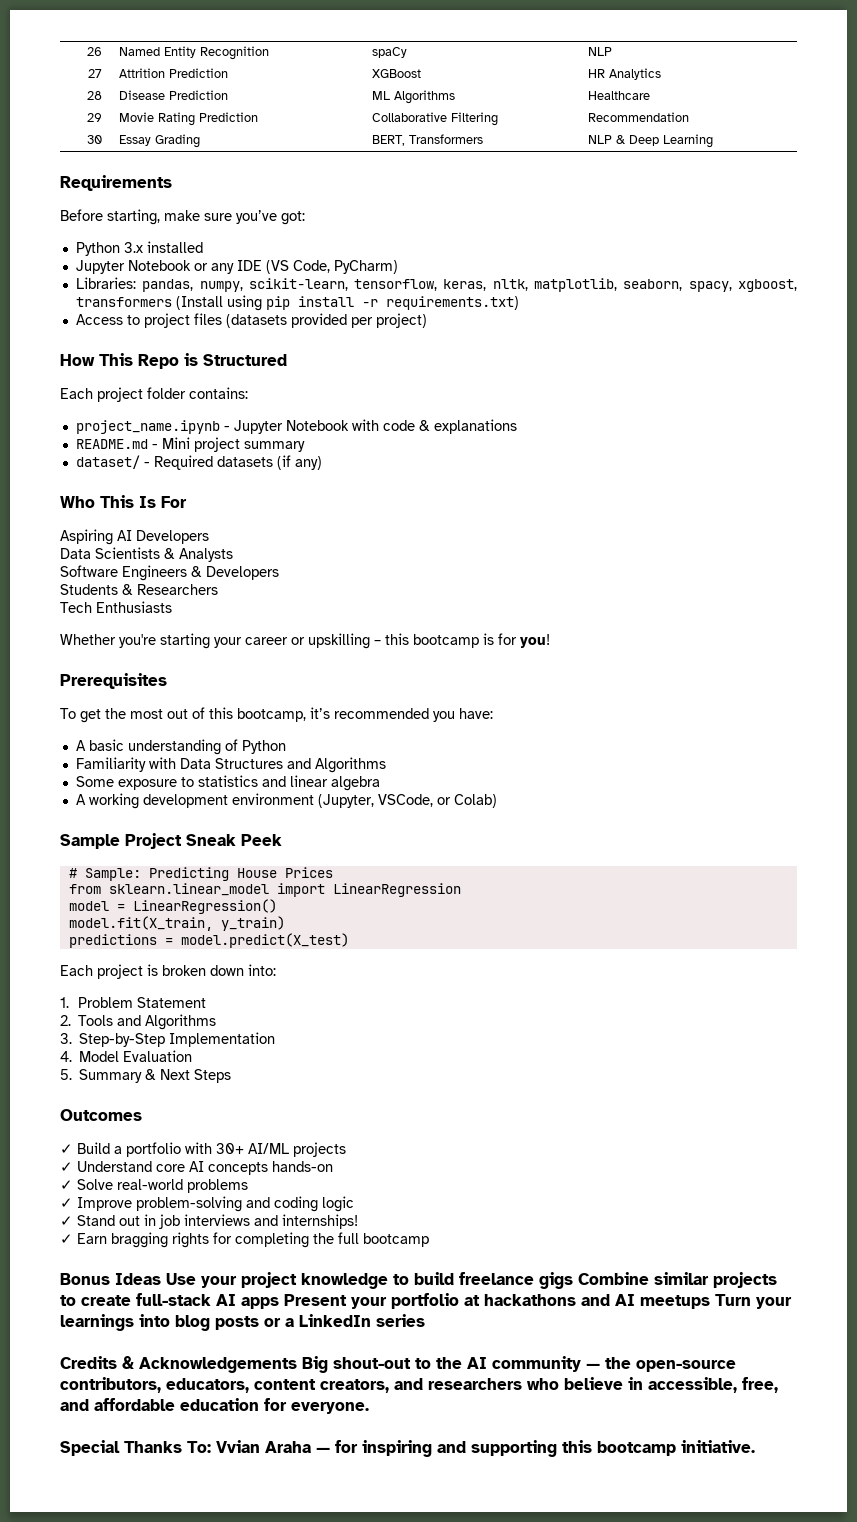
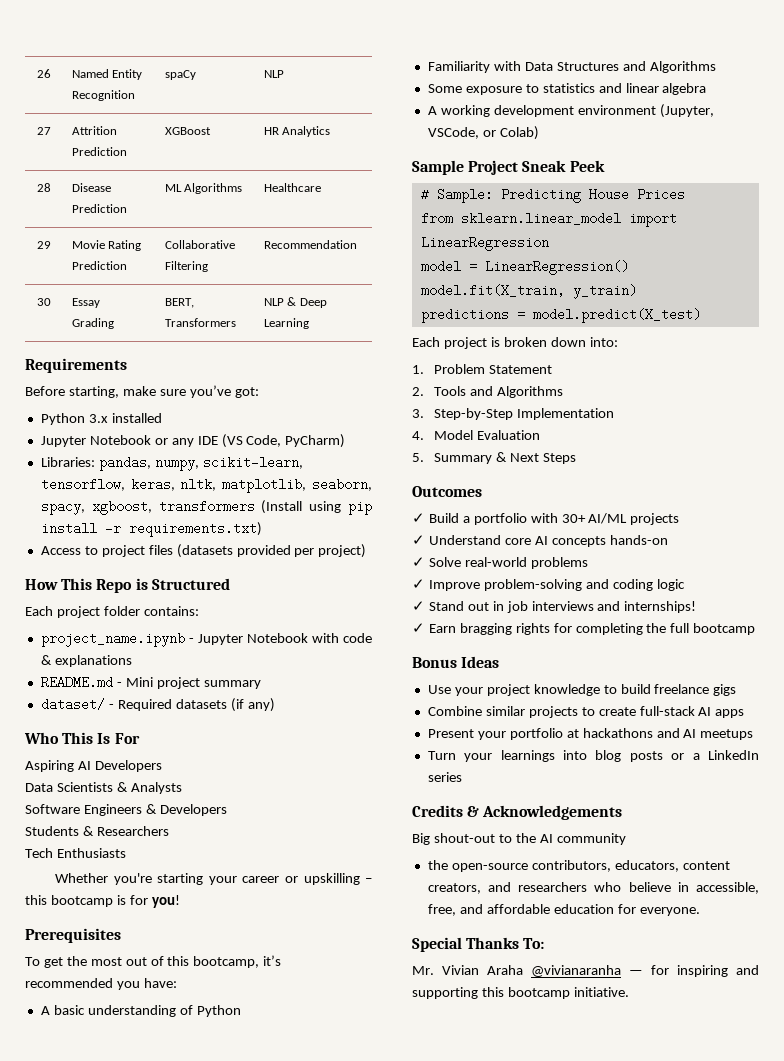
(161, 1279) none -> (500, 662) //
(573, 1280) none -> (737, 690) //
(279, 1303) none -> (745, 713) //
(710, 1302) none -> (754, 734) //
(297, 1365) none -> (623, 812) //
[586,1363,600,1369] — -> (626, 839) //
[216,1440,311,1453] Vvian Araha -> [412,965,621,977] // Mr. Vivian Araha @vivianaranha

